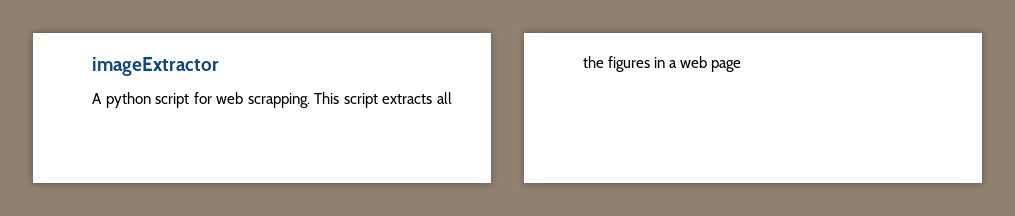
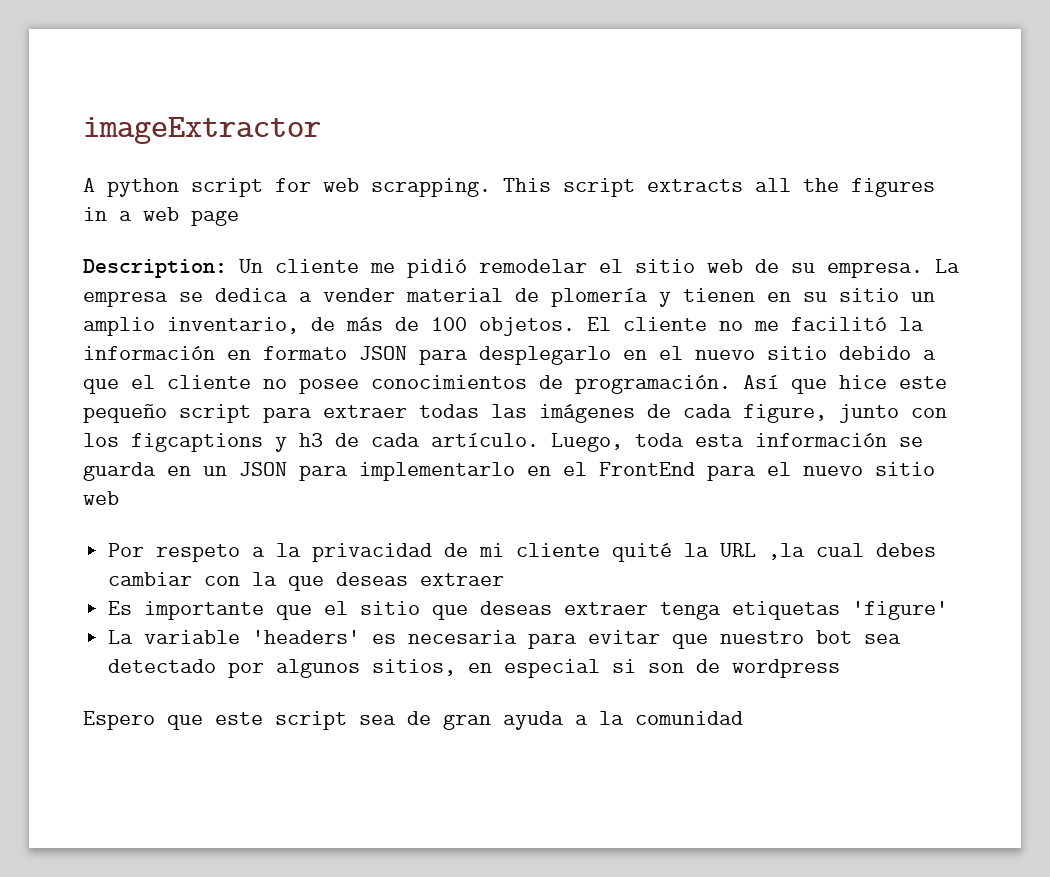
(742, 66) none -> [83,259,960,278] [83,288,935,307] [83,317,924,336] [83,346,936,365] [83,375,947,394] [83,404,947,423] [83,433,923,452] [83,462,935,481] [83,491,119,505] [108,543,937,562] [108,572,505,591] [108,601,949,620] [108,630,902,649] [108,659,841,678] [83,711,743,730] // Description: Un cliente me pidió remodelar el sitio web de su empresa. La empresa se dedica a vender material de plomería y tienen en su sitio un amplio inventario, de más de 100 objetos. El cliente no me facilitó la información en formato JSON para desplegarlo en el nuevo sitio debido a que el cliente no posee conocimientos de programación. Así que hice este pequeño script para extraer todas las imágenes de cada figure, junto con los figcaptions y h3 de cada artículo. Luego, toda esta información se guarda en un JSON para implementarlo en el FrontEnd para el nuevo sitio web // Por respeto a la privacidad de mi cliente quité la URL ,la cual debes cambiar con la que deseas extraer // Es importante que el sitio que deseas extraer tenga etiquetas 'figure' // La variable 'headers' es necesaria para evitar que nuestro bot sea detectado por algunos sitios, en especial si son de wordpress // Espero que este script sea de gran ayuda a la comunidad

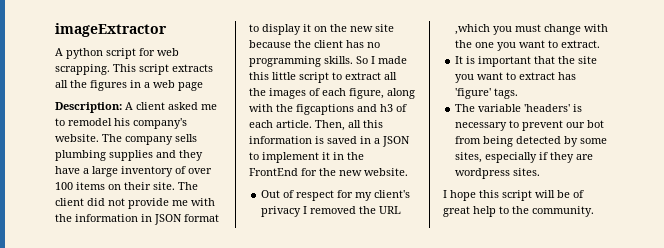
[239,259,960,278] [83,288,935,307] [83,317,924,336] [83,346,936,365] [83,375,947,394] [83,404,947,423] [83,433,923,452] [83,462,935,481] [83,491,119,505] [108,543,937,562] [108,572,505,591] [108,601,949,620] [108,630,902,649] [108,659,841,678] [83,711,743,730] Un cliente me pidió remodelar el sitio web de su empresa. La empresa se dedica a vender material de plomería y tienen en su sitio un amplio inventario, de más de 100 objetos. El cliente no me facilitó la información en formato JSON para desplegarlo en el nuevo sitio debido a que el cliente no posee conocimientos de programación. Así que hice este pequeño script para extraer todas las imágenes de cada figure, junto con los figcaptions y h3 de cada artículo. Luego, toda esta información se guarda en un JSON para implementarlo en el FrontEnd para el nuevo sitio web // Por respeto a la privacidad de mi cliente quité la URL ,la cual debes cambiar con la que deseas extraer // Es importante que el sitio que deseas extraer tenga etiquetas 'figure' // La variable 'headers' es necesaria para evitar que nuestro bot sea detectado por algunos sitios, en especial si son de wordpress // Espero que este script sea de gran ayuda a la comunidad -> [125,102,217,110] [55,118,187,129] [55,134,197,145] [55,150,203,161] [55,166,212,177] [55,182,198,190] [55,198,215,209] [55,214,219,225] [249,24,394,35] [249,40,380,48] [249,56,407,67] [249,72,397,83] [249,88,415,99] [249,104,407,115] [249,120,383,131] [249,136,410,147] [249,152,364,163] [249,168,408,176] [261,190,411,201] [261,206,402,217] [455,24,609,35] [455,40,601,51] [455,56,598,67] [455,72,577,83] [455,88,519,99] [455,104,583,112] [455,120,605,131] [455,136,608,147] [455,152,594,163] [455,168,541,179] [443,190,584,201] [443,206,594,217] A client asked me to remodel his company's website. The company sells plumbing supplies and they have a large inventory of over 100 items on their site. The client did not provide me with the information in JSON format to display it on the new site because the client has no programming skills. So I made this little script to extract all the images of each figure, along with the figcaptions and h3 of each article. Then, all this information is saved in a JSON to implement it in the FrontEnd for the new website. // Out of respect for my client's privacy I removed the URL ,which you must change with the one you want to extract. // It is important that the site you want to extract has 'figure' tags. // The variable 'headers' is necessary to prevent our bot from being detected by some sites, especially if they are wordpress sites. // I hope this script will be of great help to the community.

